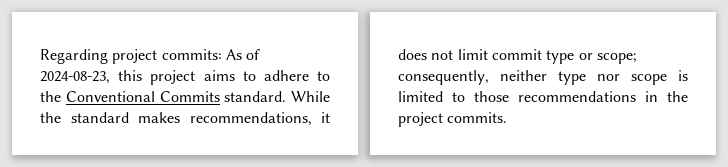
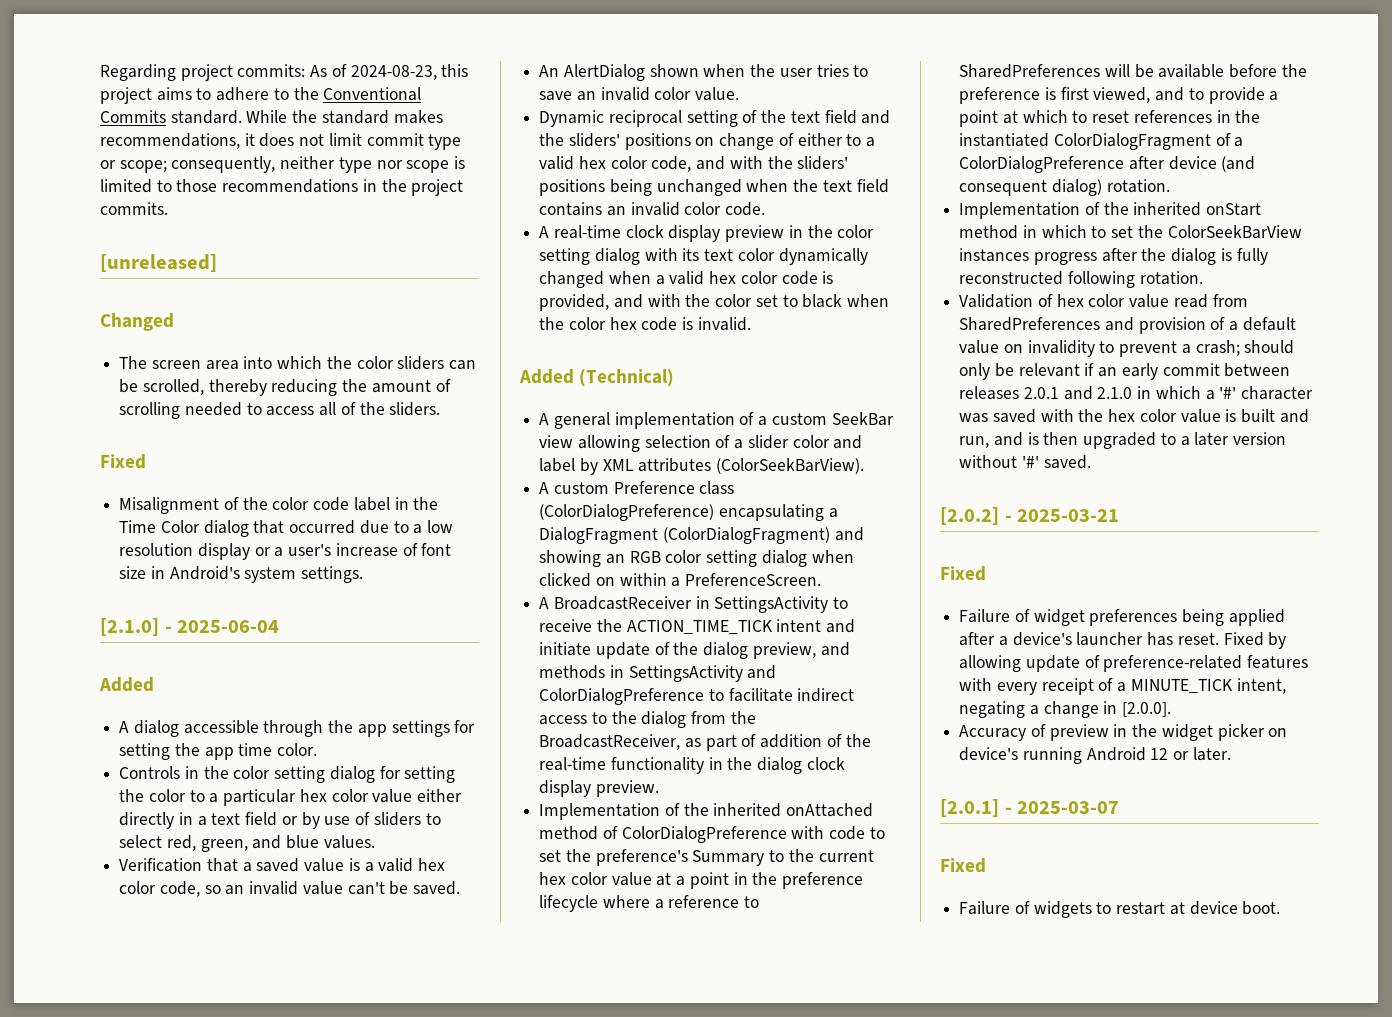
(508, 117) none -> [100,254,217,272] [100,313,174,331] [119,356,477,370] [119,379,451,396] [119,402,441,419] [100,454,146,469] [119,497,439,514] [119,520,454,537] [119,543,452,560] [119,566,364,583] [100,618,280,636] [99,677,154,692] [119,720,476,737] [119,743,318,760] [119,766,456,783] [119,789,463,806] [119,812,441,829] [119,835,375,852] [119,858,446,872] [119,881,461,897] [539,64,869,81] [539,87,740,101] [539,110,891,127] [539,133,876,150] [539,156,849,172] [539,179,889,196] [539,202,766,216] [539,225,875,242] [539,248,868,265] [539,271,834,288] [539,294,890,311] [539,317,751,331] [519,369,675,387] [539,412,894,429] [539,435,863,452] [539,458,865,475] [539,481,735,495] [539,504,838,521] [539,527,864,544] [539,550,854,567] [539,573,822,587] [539,596,849,613] [539,619,856,634] [539,642,850,659] [539,665,777,682] [539,688,855,705] [539,711,756,728] [539,734,871,751] [539,757,845,774] [539,780,659,797] [539,803,874,820] [539,826,885,843] [539,849,874,866] [539,872,864,889] [539,895,760,912] [959,64,1307,78] [959,87,1279,104] [959,110,1261,127] [959,133,1244,150] [959,156,1256,173] [959,179,1170,196] [959,202,1262,219] [959,225,1302,239] [959,248,1268,265] [959,271,1203,288] [959,294,1248,308] [959,317,1296,334] [959,340,1295,357] [959,363,1291,380] [959,386,1314,400] [959,409,1309,423] [959,432,1287,449] [959,455,1091,469] [940,507,1120,525] [940,566,986,581] [959,609,1285,626] [959,632,1287,649] [959,655,1309,672] [959,678,1286,695] [959,701,1172,718] [959,724,1288,741] [959,747,1231,764] [940,799,1120,817] [940,858,986,873] [959,901,1281,918] // [unreleased] // Changed // The screen area into which the color sliders can be scrolled, thereby reducing the amount of scrolling needed to access all of the sliders. // Fixed // Misalignment of the color code label in the Time Color dialog that occurred due to a low resolution display or a user's increase of font size in Android's system settings. // [2.1.0] - 2025-06-04 // Added // A dialog accessible through the app settings for setting the app time color. // Controls in the color setting dialog for setting the color to a particular hex color value either directly in a text field or by use of sliders to select red, green, and blue values. // Verification that a saved value is a valid hex color code, so an invalid value can't be saved. // An AlertDialog shown when the user tries to save an invalid color value. // Dynamic reciprocal setting of the text field and the sliders' positions on change of either to a valid hex color code, and with the sliders' positions being unchanged when the text field contains an invalid color code. // A real-time clock display preview in the color setting dialog with its text color dynamically changed when a valid hex color code is provided, and with the color set to black when the color hex code is invalid. // Added (Technical) // A general implementation of a custom SeekBar view allowing selection of a slider color and label by XML attributes (ColorSeekBarView). // A custom Preference class (ColorDialogPreference) encapsulating a DialogFragment (ColorDialogFragment) and showing an RGB color setting dialog when clicked on within a PreferenceScreen. // A BroadcastReceiver in SettingsActivity to receive the ACTION_TIME_TICK intent and initiate update of the dialog preview, and methods in SettingsActivity and ColorDialogPreference to facilitate indirect access to the dialog from the BroadcastReceiver, as part of addition of the real-time functionality in the dialog clock display preview. // Implementation of the inherited onAttached method of ColorDialogPreference with code to set the preference's Summary to the current hex color value at a point in the preference lifecycle where a reference to SharedPreferences will be available before the preference is first viewed, and to provide a point at which to reset references in the instantiated ColorDialogFragment of a ColorDialogPreference after device (and consequent dialog) rotation. // Implementation of the inherited onStart method in which to set the ColorSeekBarView instances progress after the dialog is fully reconstructed following rotation. // Validation of hex color value read from SharedPreferences and provision of a default value on invalidity to prevent a crash; should only be relevant if an early commit between releases 2.0.1 and 2.1.0 in which a '#' character was saved with the hex color value is built and run, and is then upgraded to a later version without '#' saved. // [2.0.2] - 2025-03-21 // Fixed // Failure of widget preferences being applied after a device's launcher has reset. Fixed by allowing update of preference-related features with every receipt of a MINUTE_TICK intent, negating a change in [2.0.0]. // Accuracy of preview in the widget picker on device's running Android 12 or later. // [2.0.1] - 2025-03-07 // Fixed // Failure of widgets to restart at device boot.

